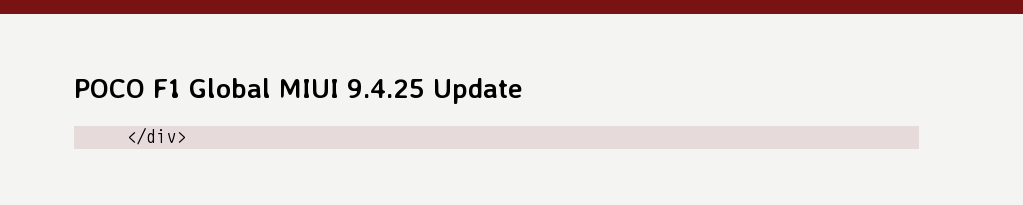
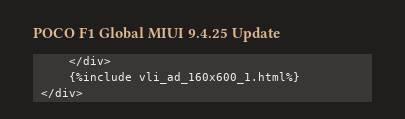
(187, 136) none -> [68,72,300,84] [40,88,83,98] // {%include vli_ad_160x600_1.html%} // </div>

